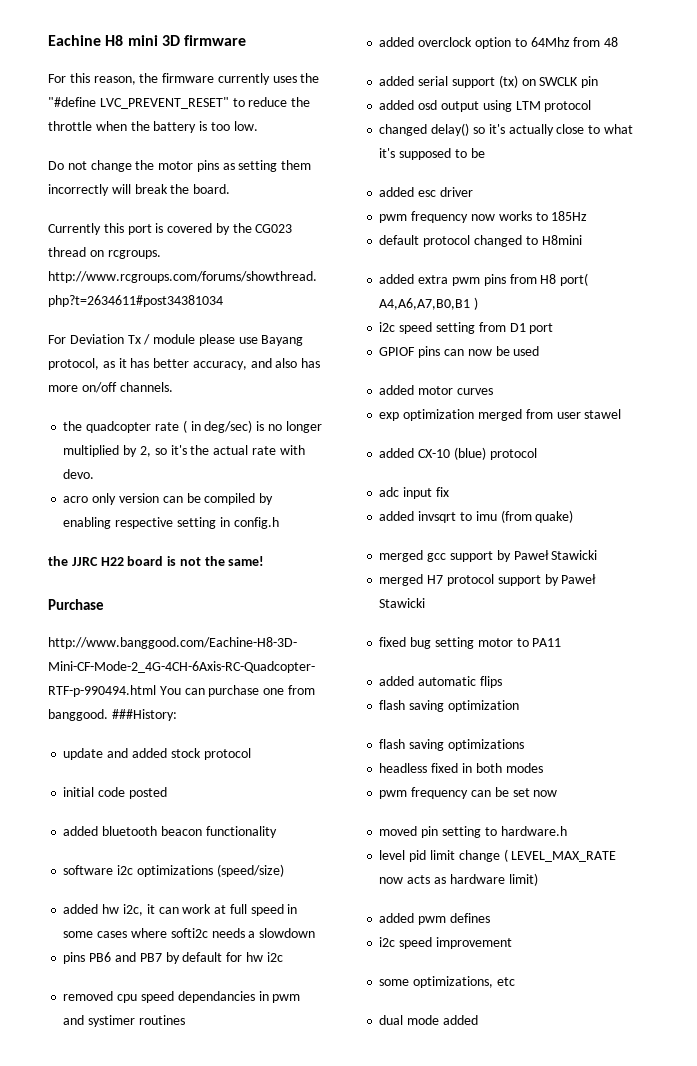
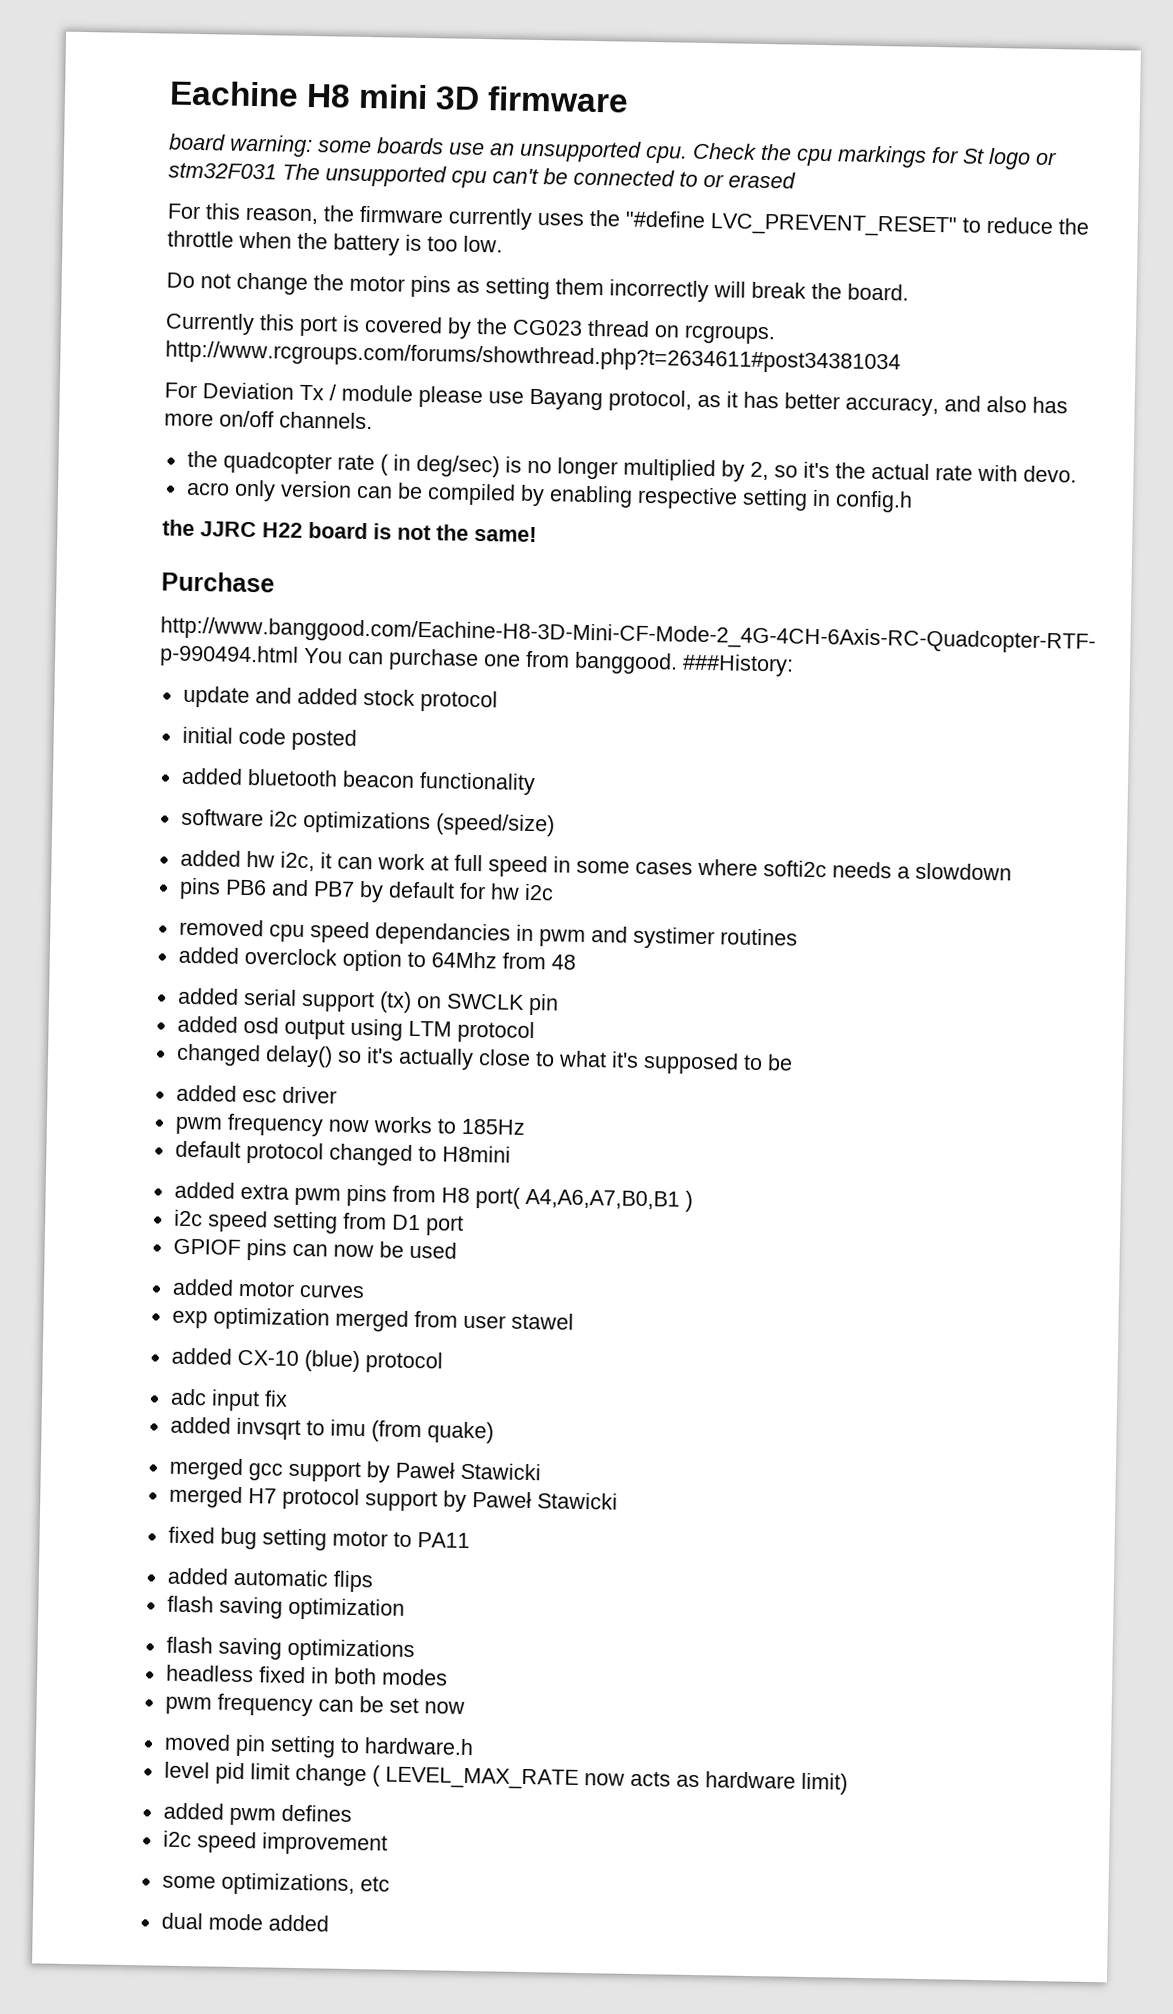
(247, 40) none -> [169,133,1057,170] [168,162,796,189] // board warning: some boards use an unsupported cpu. Check the cpu markings for St logo or stm32F031 The unsupported cpu can't be connected to or erased

